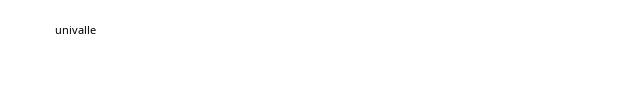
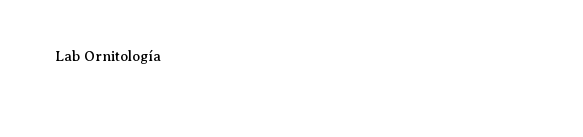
[55,26,96,34] univalle -> [55,49,161,64] Lab Ornitología

